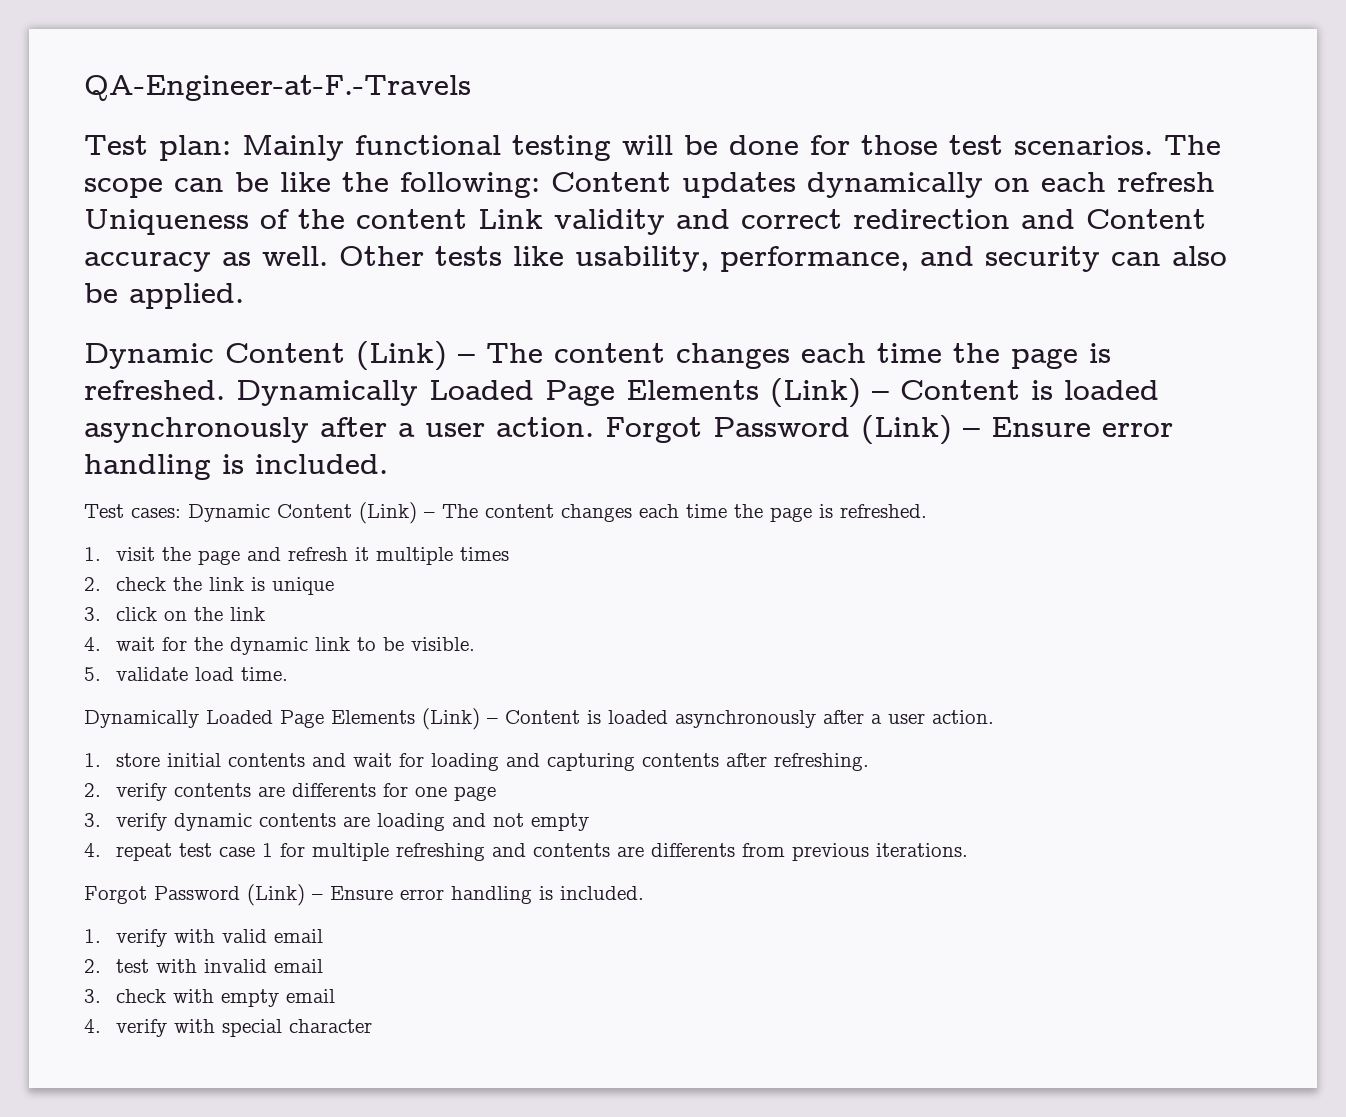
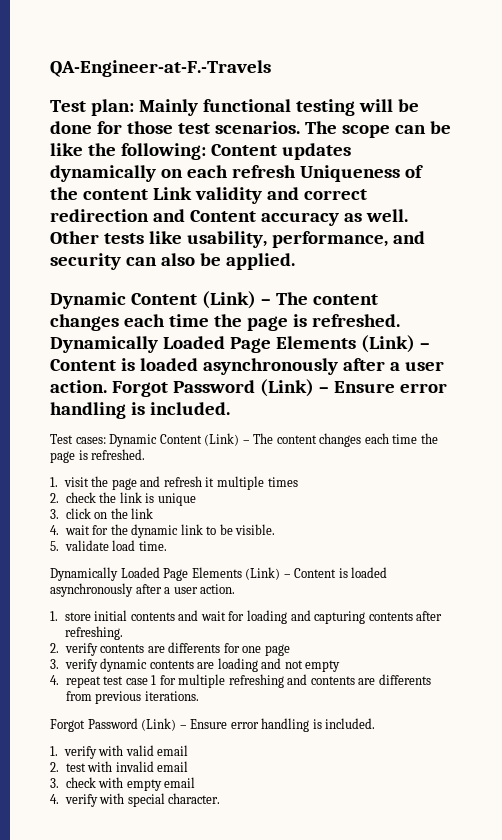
[289,1019,373,1033] character -> [168,793,221,804] character.

